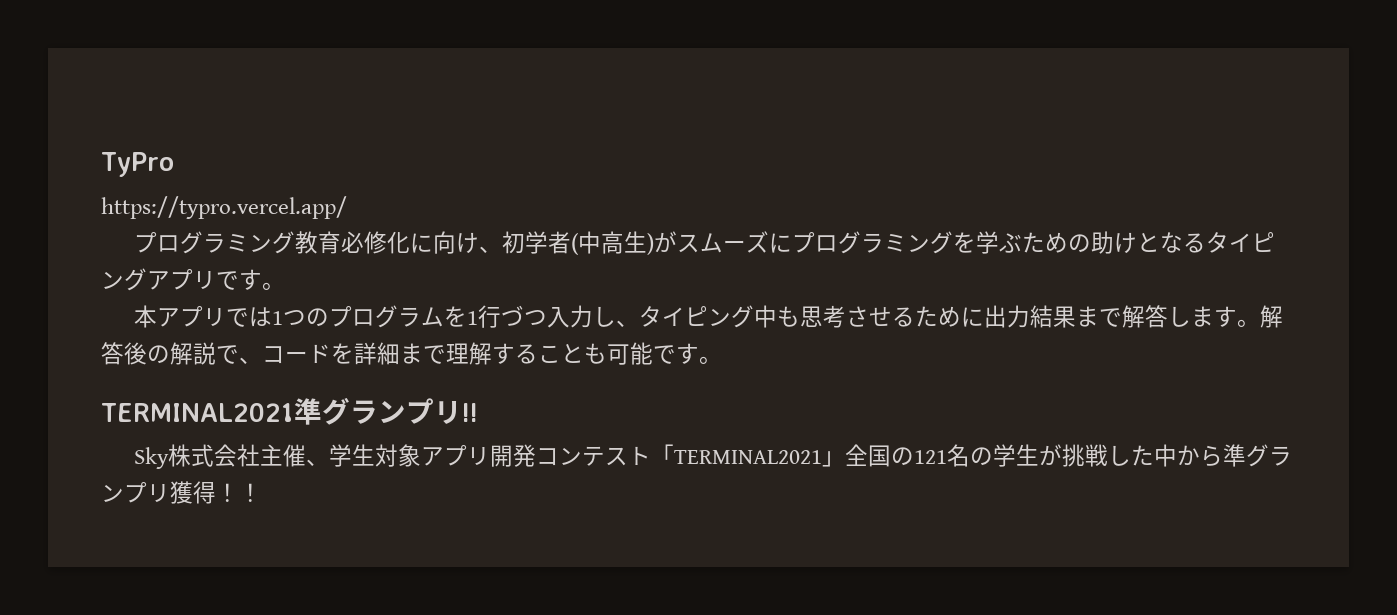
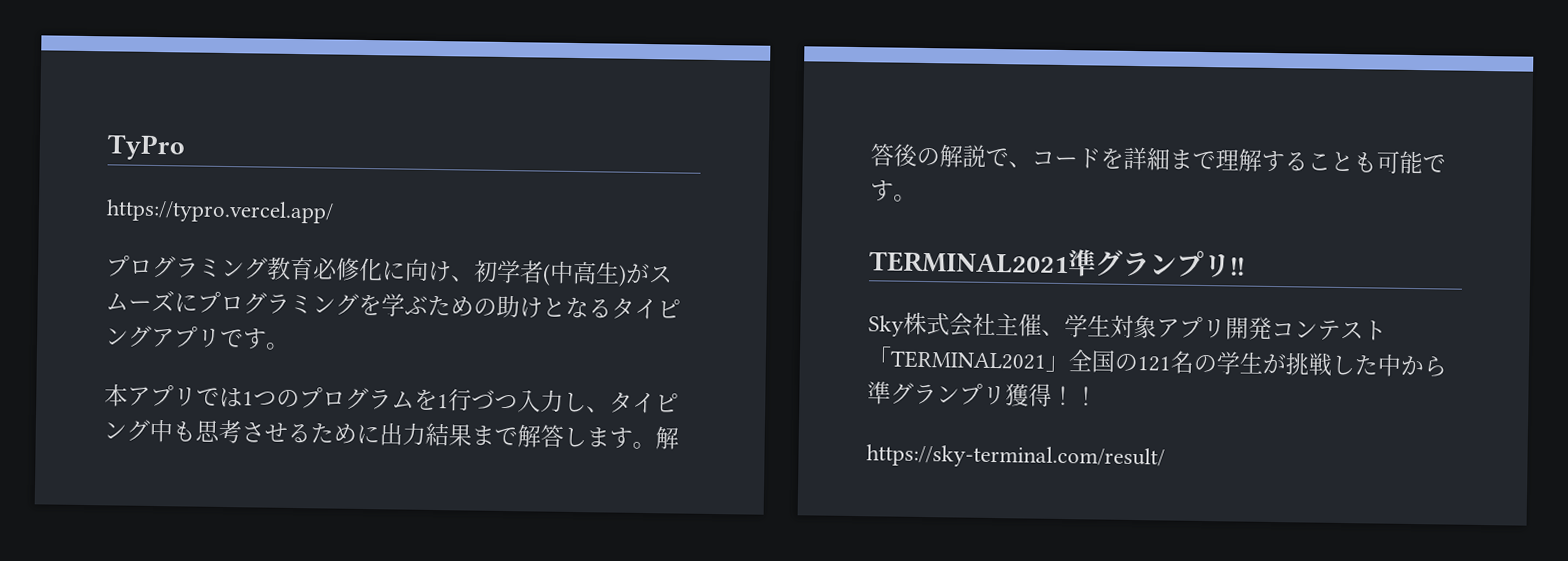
(262, 492) none -> [866,444,1165,470] // https://sky-terminal.com/result/

